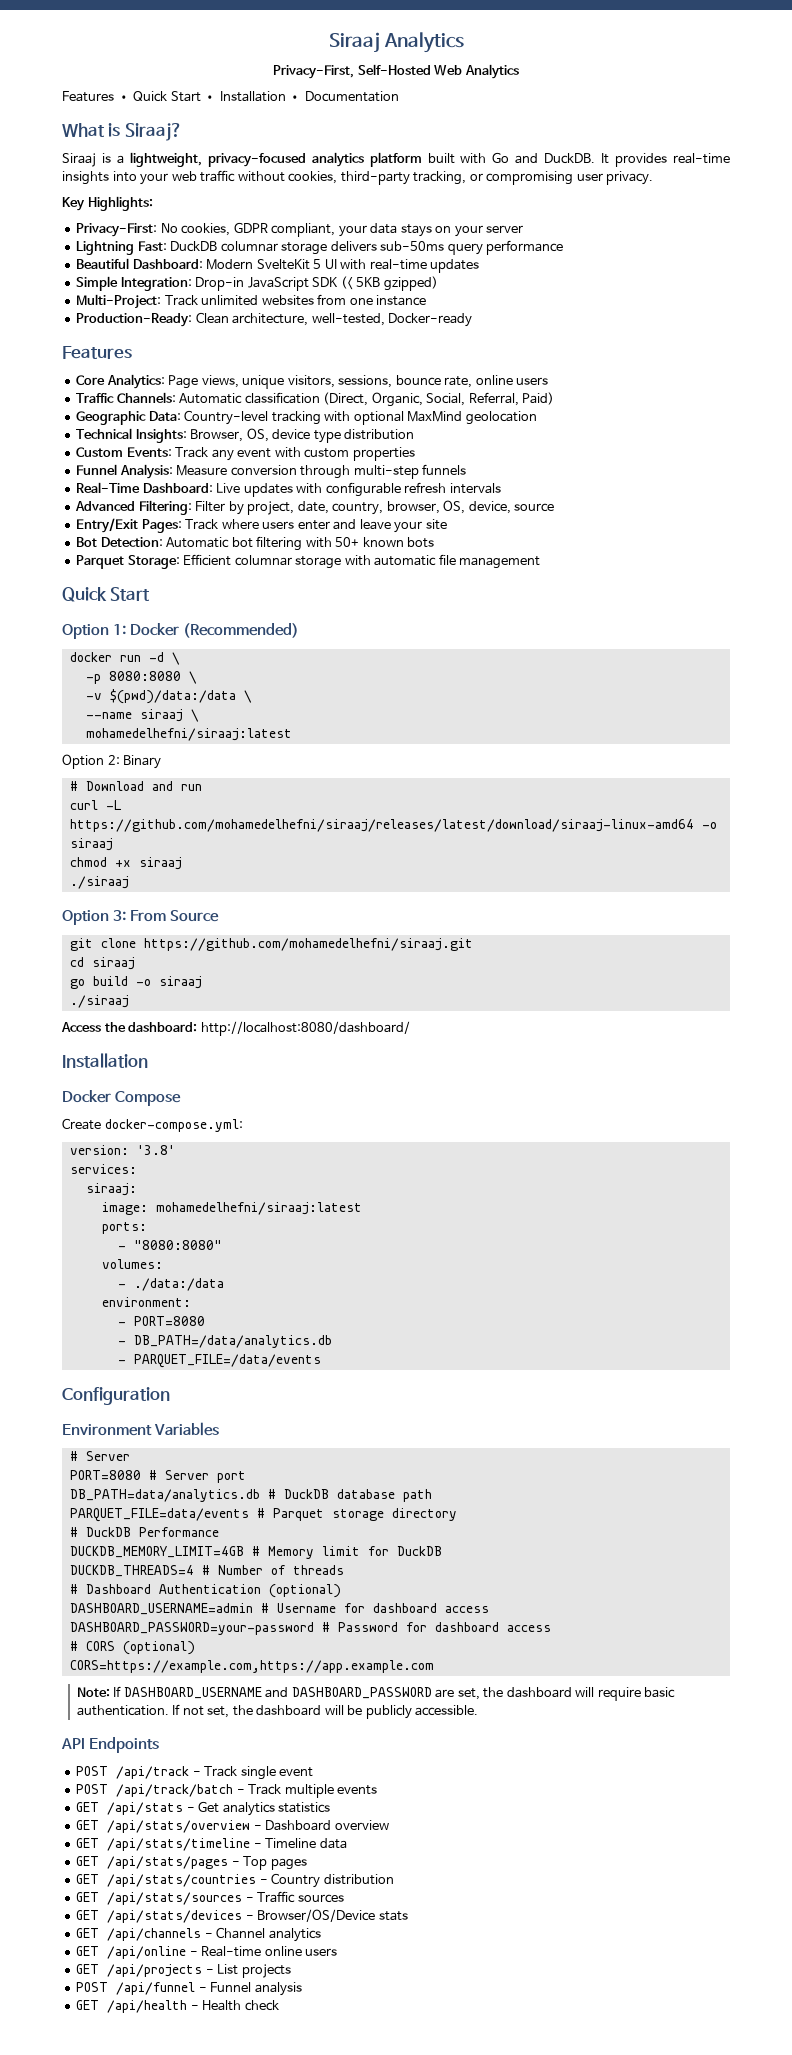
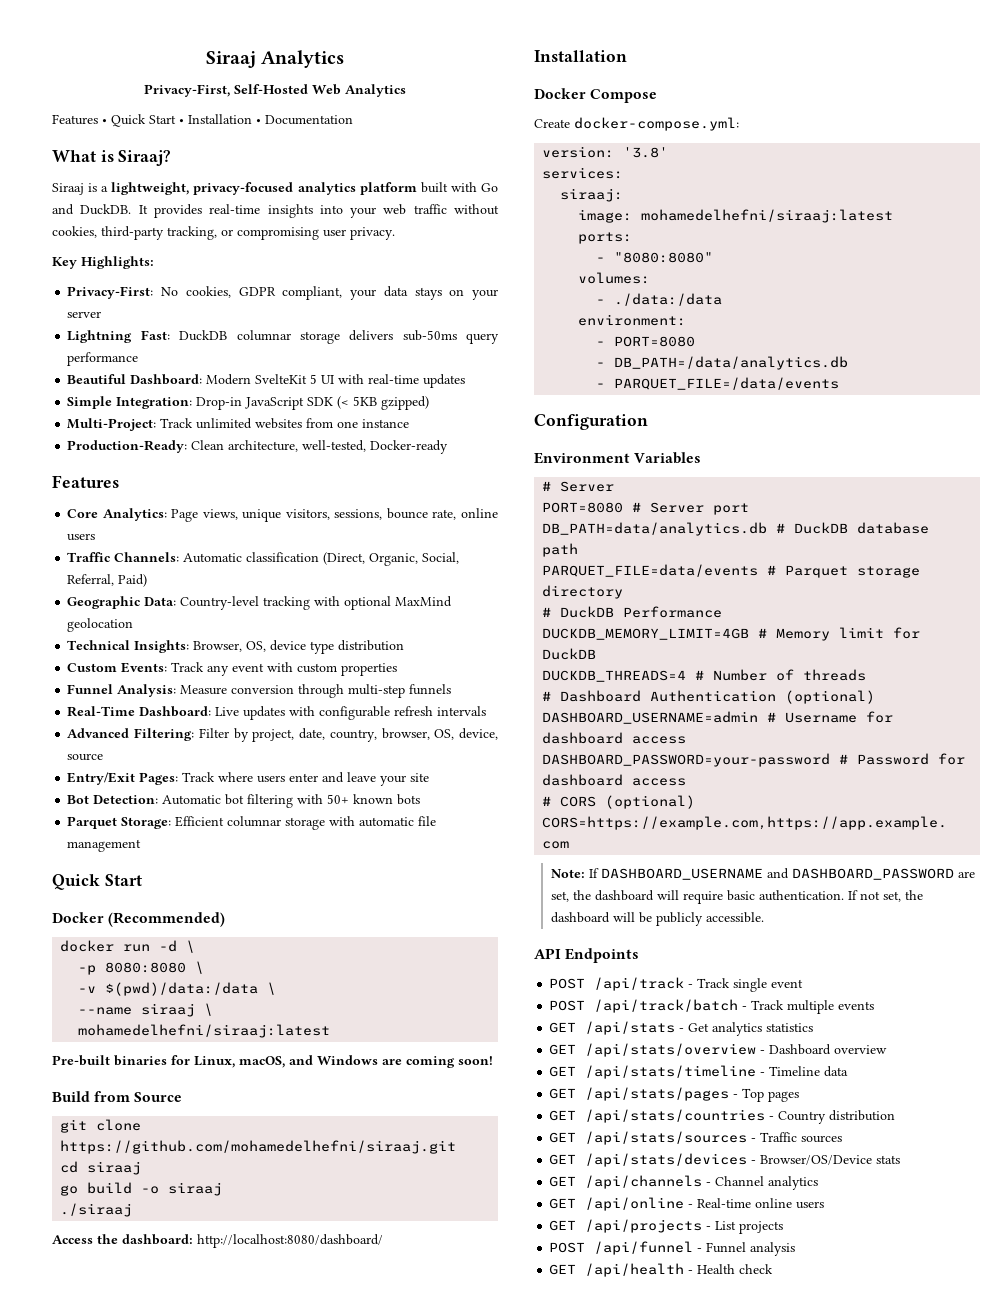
[62,624,126,639] Option 1: -> (142, 880) none
[62,754,162,769] [69,781,202,791] [69,800,122,810] [69,819,717,832] [69,838,113,851] [69,857,182,870] [69,876,129,889] [62,910,166,925] Option 2: Binary // # Download and run // curl -L https://github.com/mohamedelhefni/siraaj/releases/latest/download/siraaj-linux-amd64 -o siraaj // chmod +x siraaj // ./siraaj // Option 3: From -> [52,1055,493,1068] [52,1091,131,1102] Pre-built binaries for Linux, macOS, and Windows are coming soon! // Build from

